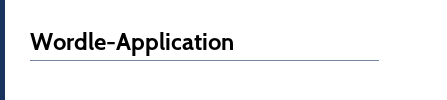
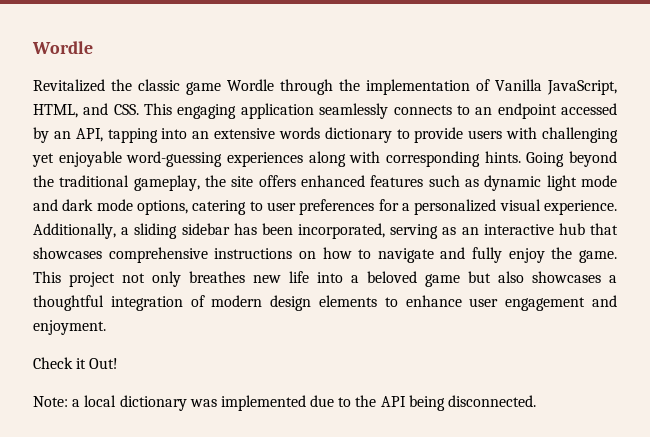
[30,32,234,56] Wordle-Application -> [32,41,93,54] [33,79,617,95] [33,103,617,119] [33,127,619,143] [32,151,618,167] [33,175,617,191] [33,199,617,215] [33,223,618,239] [33,247,617,263] [33,271,617,287] [33,295,617,311] [33,320,106,335] [33,357,119,369] [33,395,537,411] Wordle // Revitalized the classic game Wordle through the implementation of Vanilla JavaScript, HTML, and CSS. This engaging application seamlessly connects to an endpoint accessed by an API, tapping into an extensive words dictionary to provide users with challenging yet enjoyable word-guessing experiences along with corresponding hints. Going beyond the traditional gameplay, the site offers enhanced features such as dynamic light mode and dark mode options, catering to user preferences for a personalized visual experience. Additionally, a sliding sidebar has been incorporated, serving as an interactive hub that showcases comprehensive instructions on how to navigate and fully enjoy the game. This project not only breathes new life into a beloved game but also showcases a thoughtful integration of modern design elements to enhance user engagement and enjoyment. // Check it Out! // Note: a local dictionary was implemented due to the API being disconnected.

